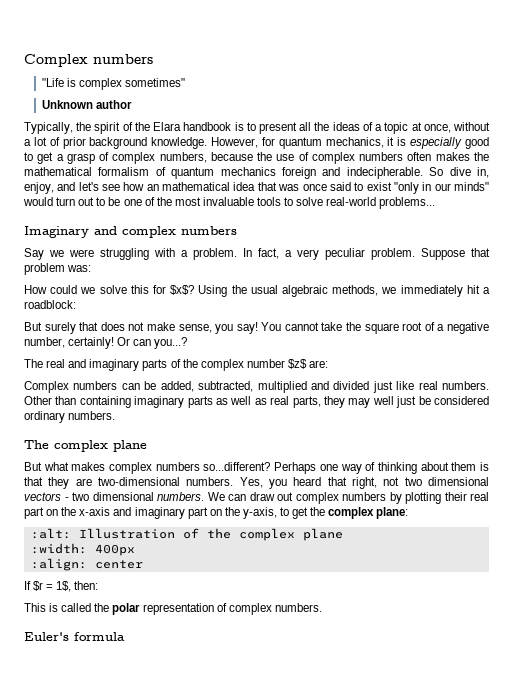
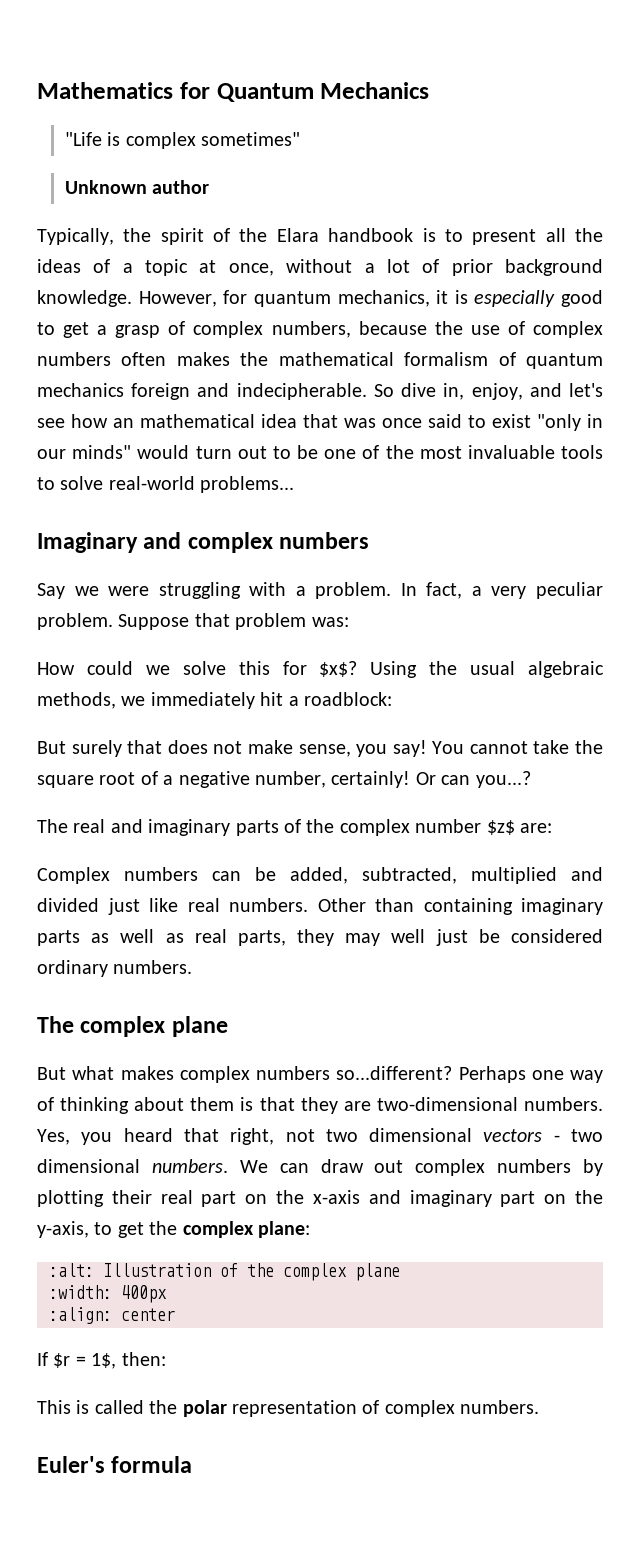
[24,54,153,67] Complex numbers -> [37,82,430,102] Mathematics for Quantum Mechanics

